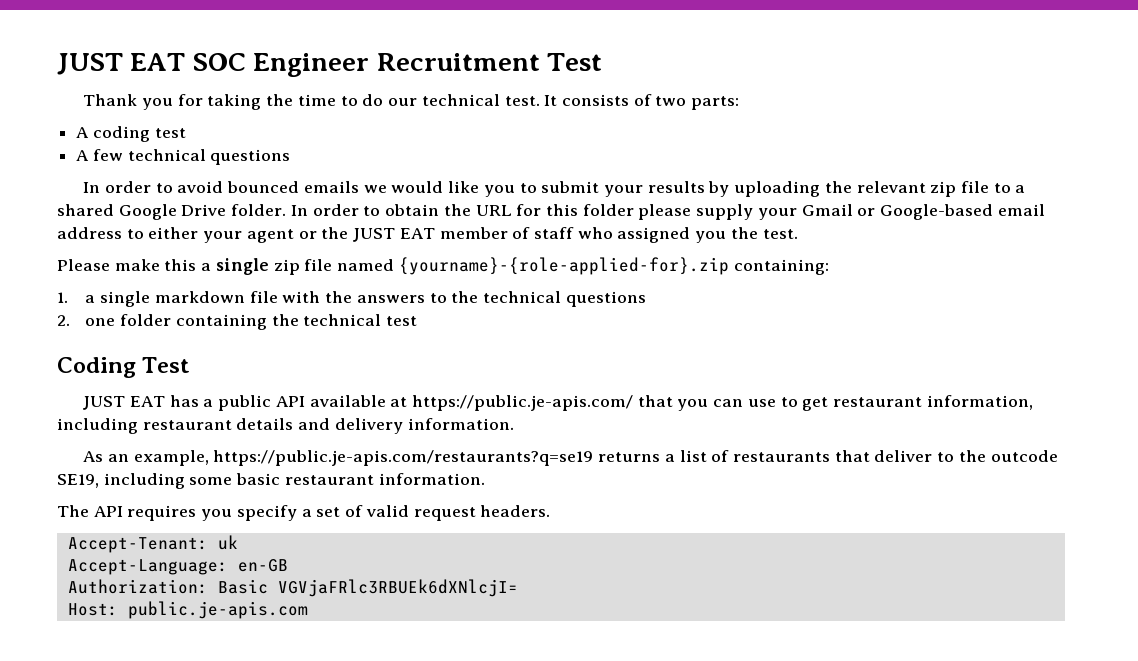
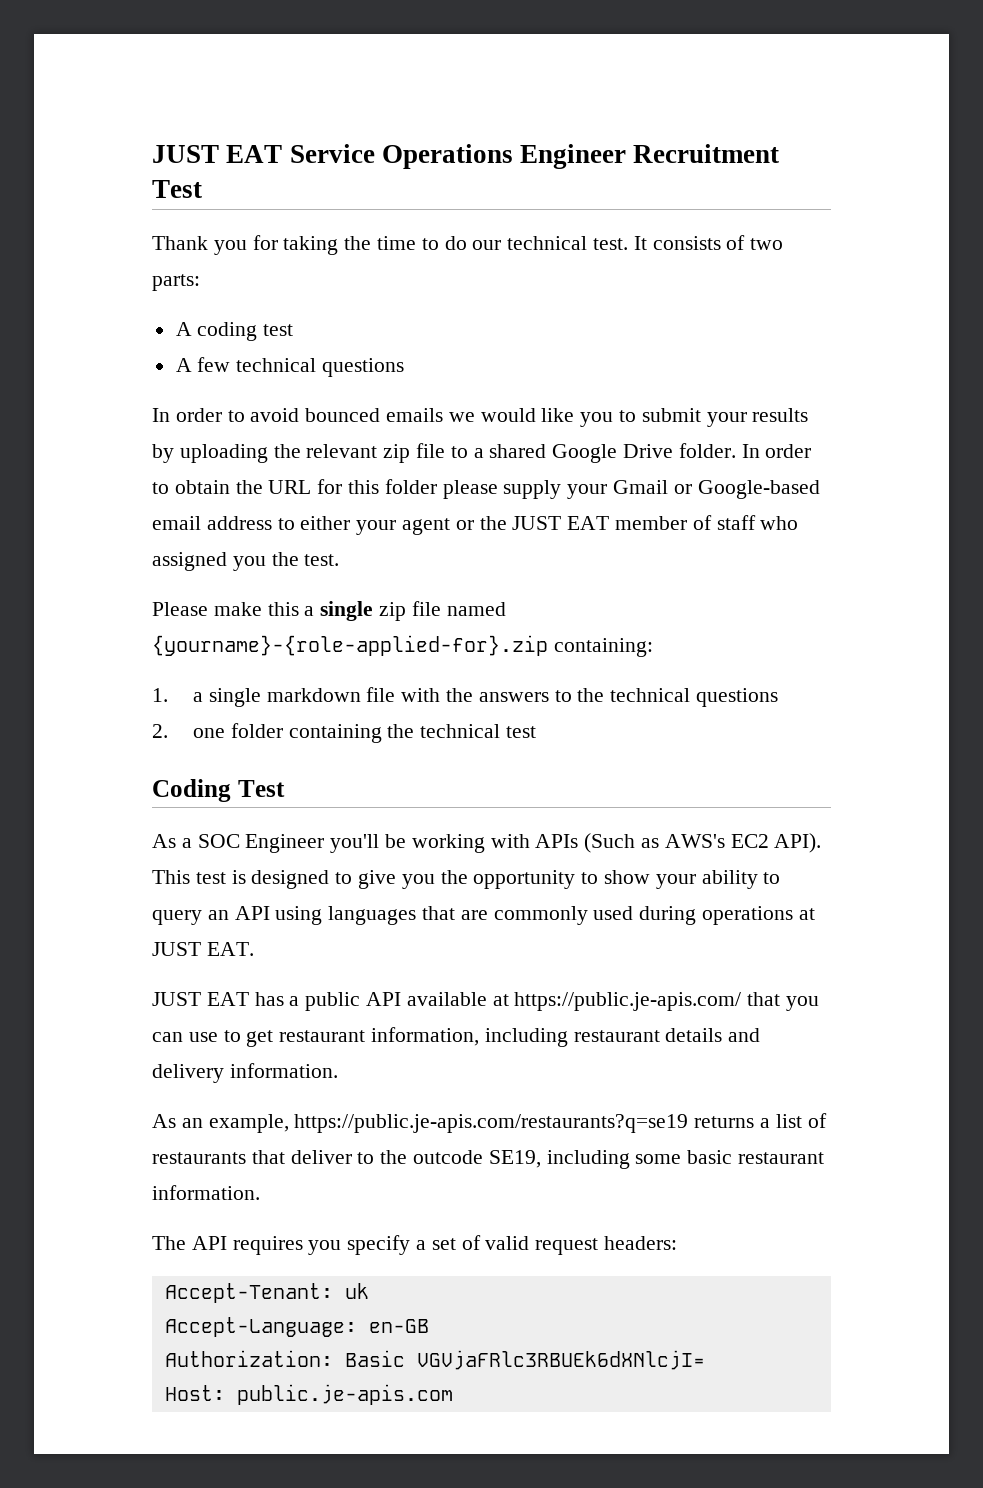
[57,53,246,75] JUST EAT SOC -> [152,144,513,169] JUST EAT Service Operations
(191, 365) none -> [152,833,822,853] [152,870,781,889] [152,906,815,925] [152,942,254,956] // As a SOC Engineer you'll be working with APIs (Such as AWS's EC2 API). This test is designed to give you the opportunity to show your ability to query an API using languages that are commonly used during operations at JUST EAT.
[480,505,551,517] headers. -> [604,1236,678,1250] headers:

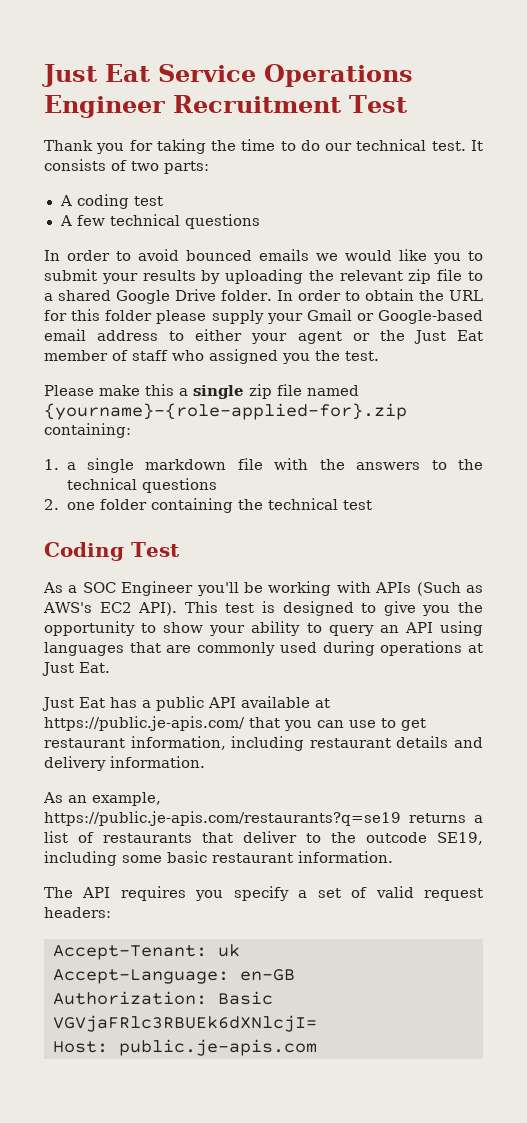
[152,145,283,163] JUST EAT -> [42,64,150,87] Just Eat
[512,516,610,530] JUST EAT -> [413,330,483,344] Just Eat
[152,942,254,956] [152,992,249,1006] JUST EAT. // JUST EAT -> [42,662,110,676] [42,697,105,711] Just Eat. // Just Eat

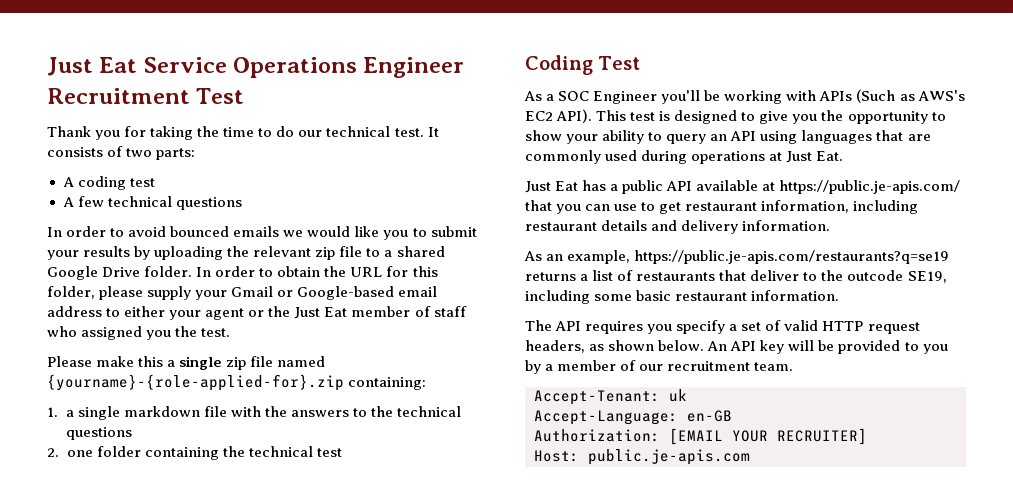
[105,310,153,321] folder -> [47,286,95,299] folder,
[424,888,484,901] [44,907,111,918] request headers: -> [822,321,920,334] [525,340,948,354] [525,360,794,374] HTTP request headers, as shown below. An API key will be provided to you by a member of our recruitment team.
[218,991,273,1005] [53,1015,317,1032] Basic VGVjaFRlc3RBUEk6dXNlcjI= -> [669,428,867,445] [EMAIL YOUR RECRUITER]

